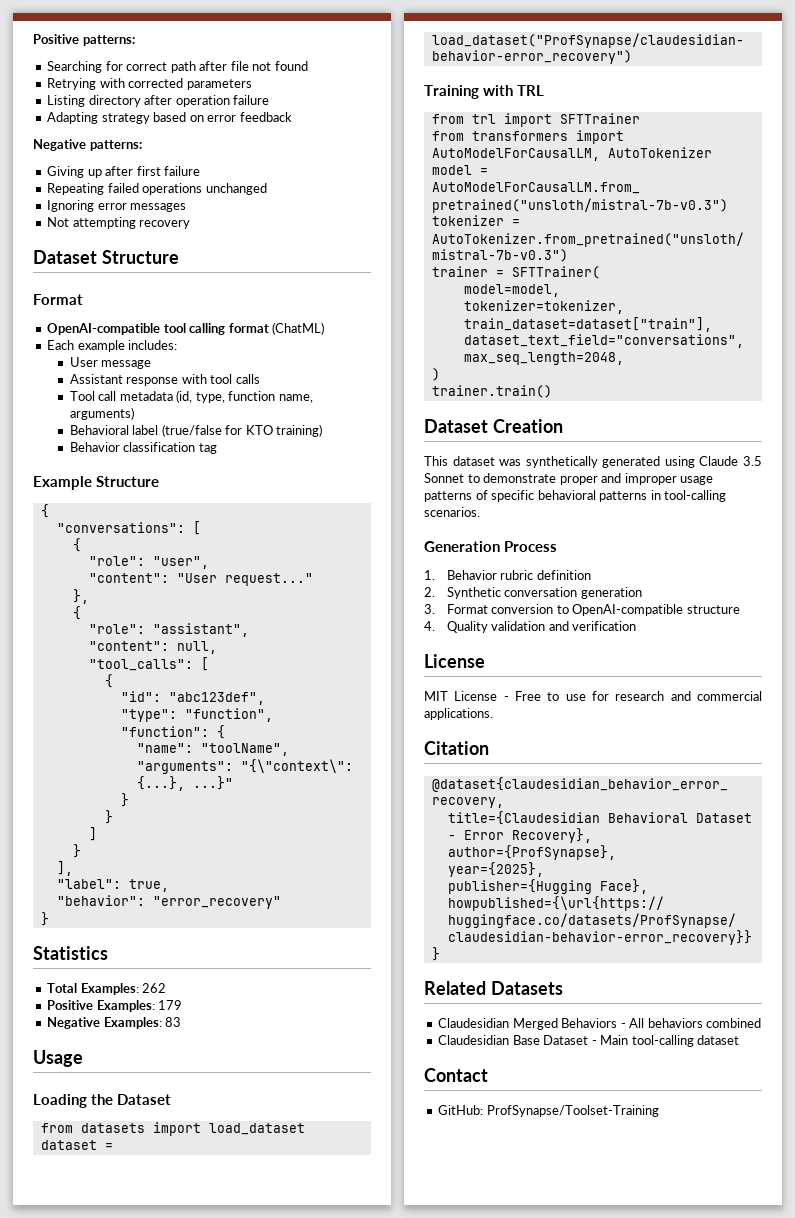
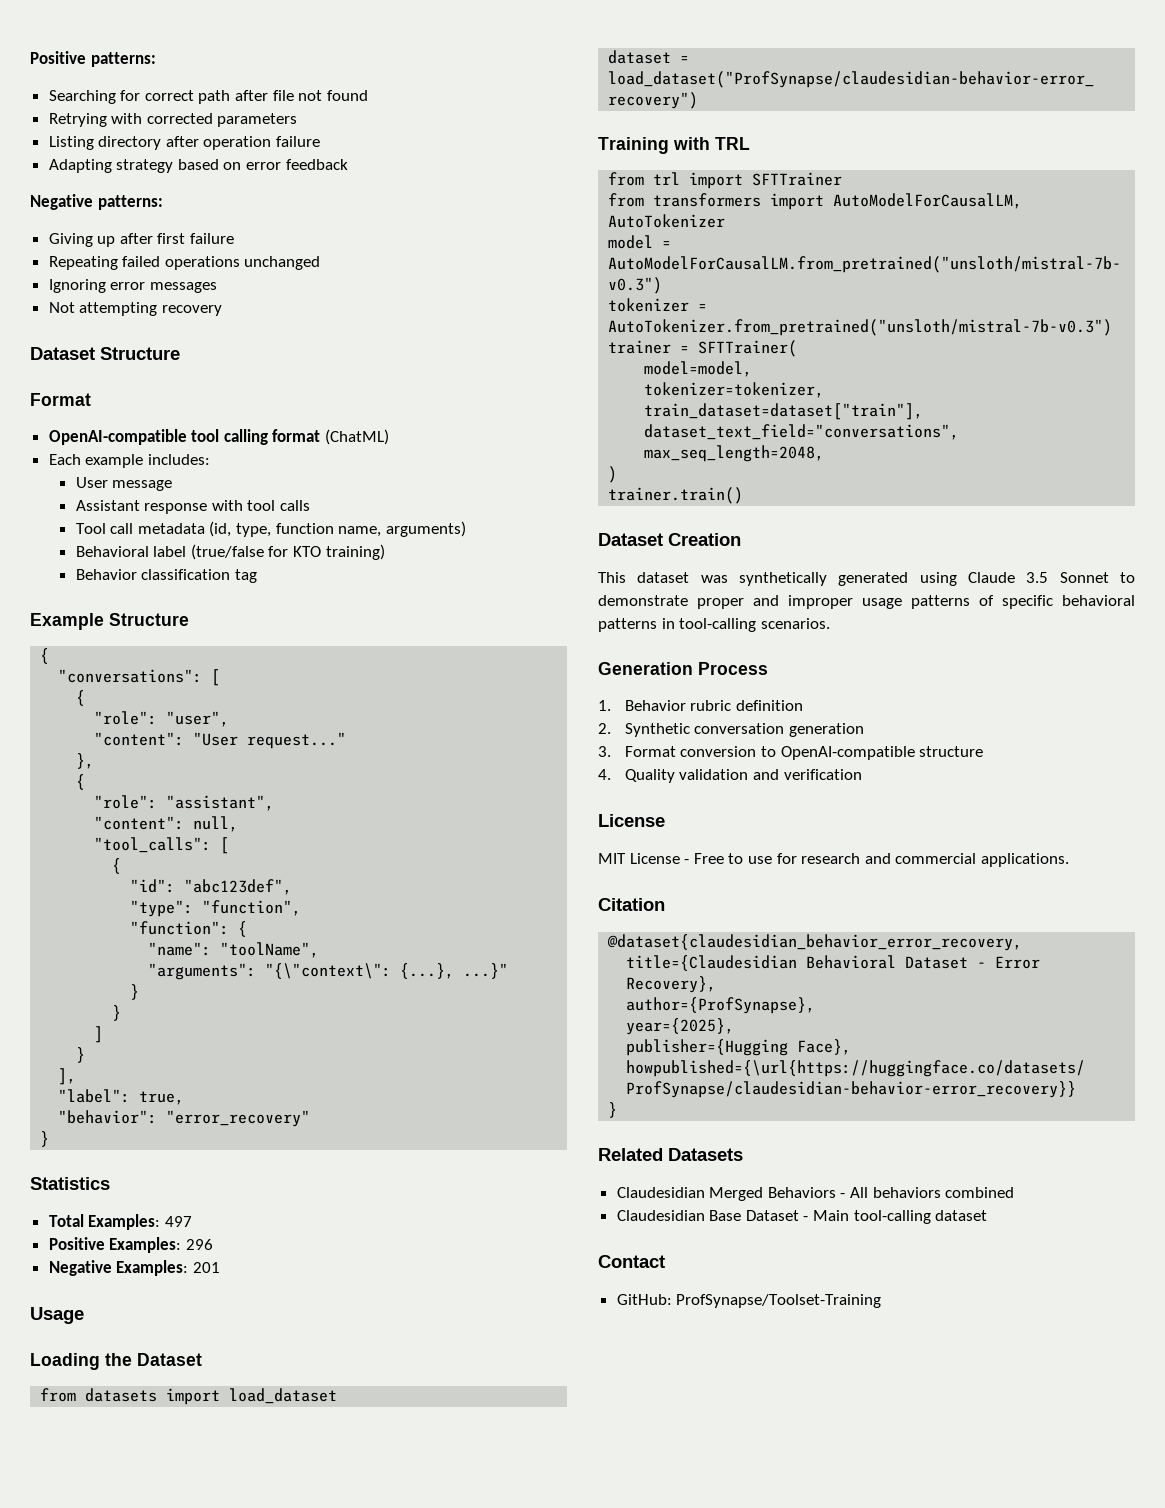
[142,983,167,993] 262 -> [164,1216,192,1227] 497
[158,1000,183,1010] 179 -> [185,1239,213,1250] 296
[165,1017,182,1027] 83 -> [192,1262,220,1273] 201

